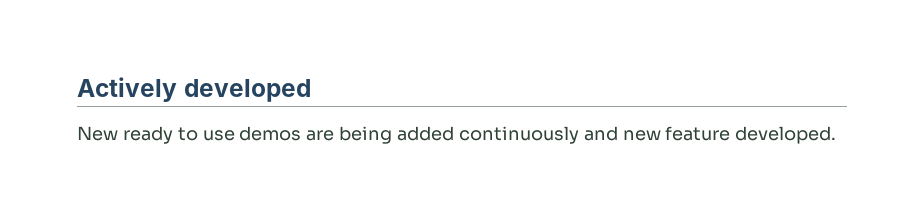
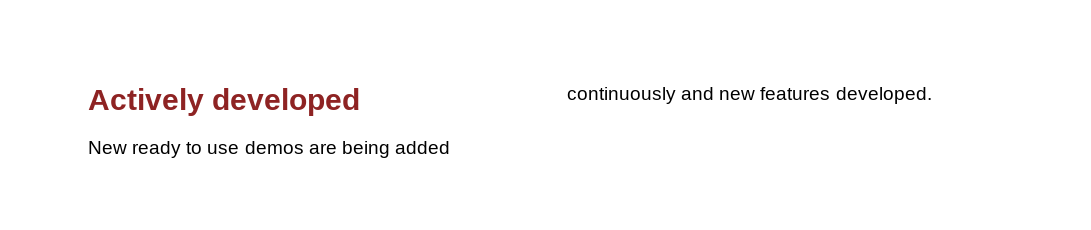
[665,126,731,141] feature -> [760,87,831,100] features

